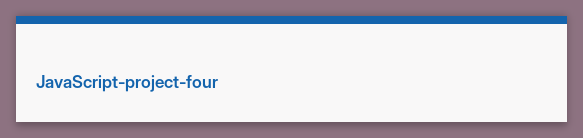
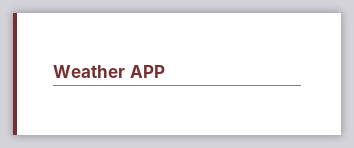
[36,75,218,92] JavaScript-project-four -> [53,65,165,78] Weather APP

